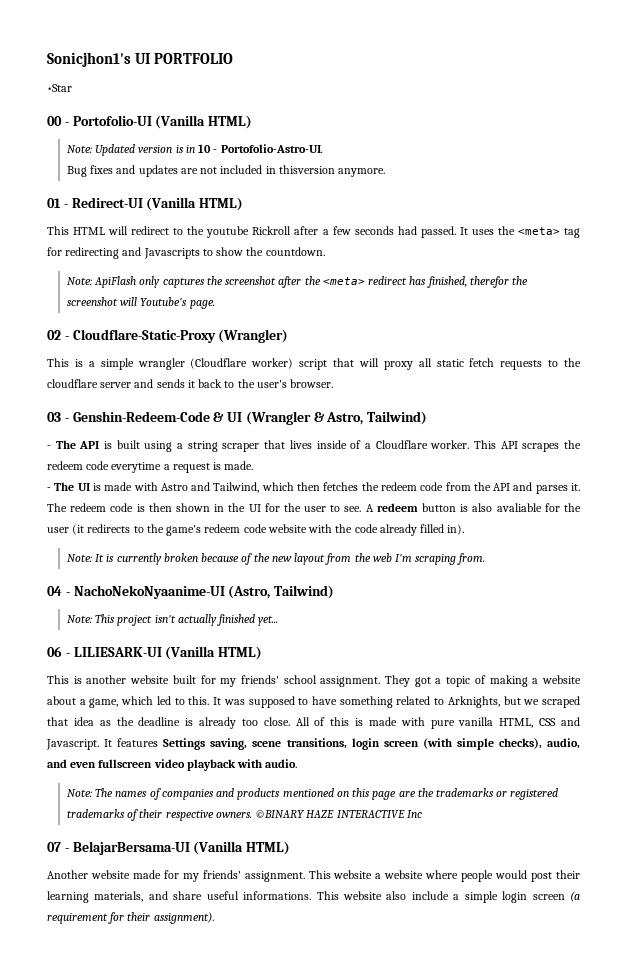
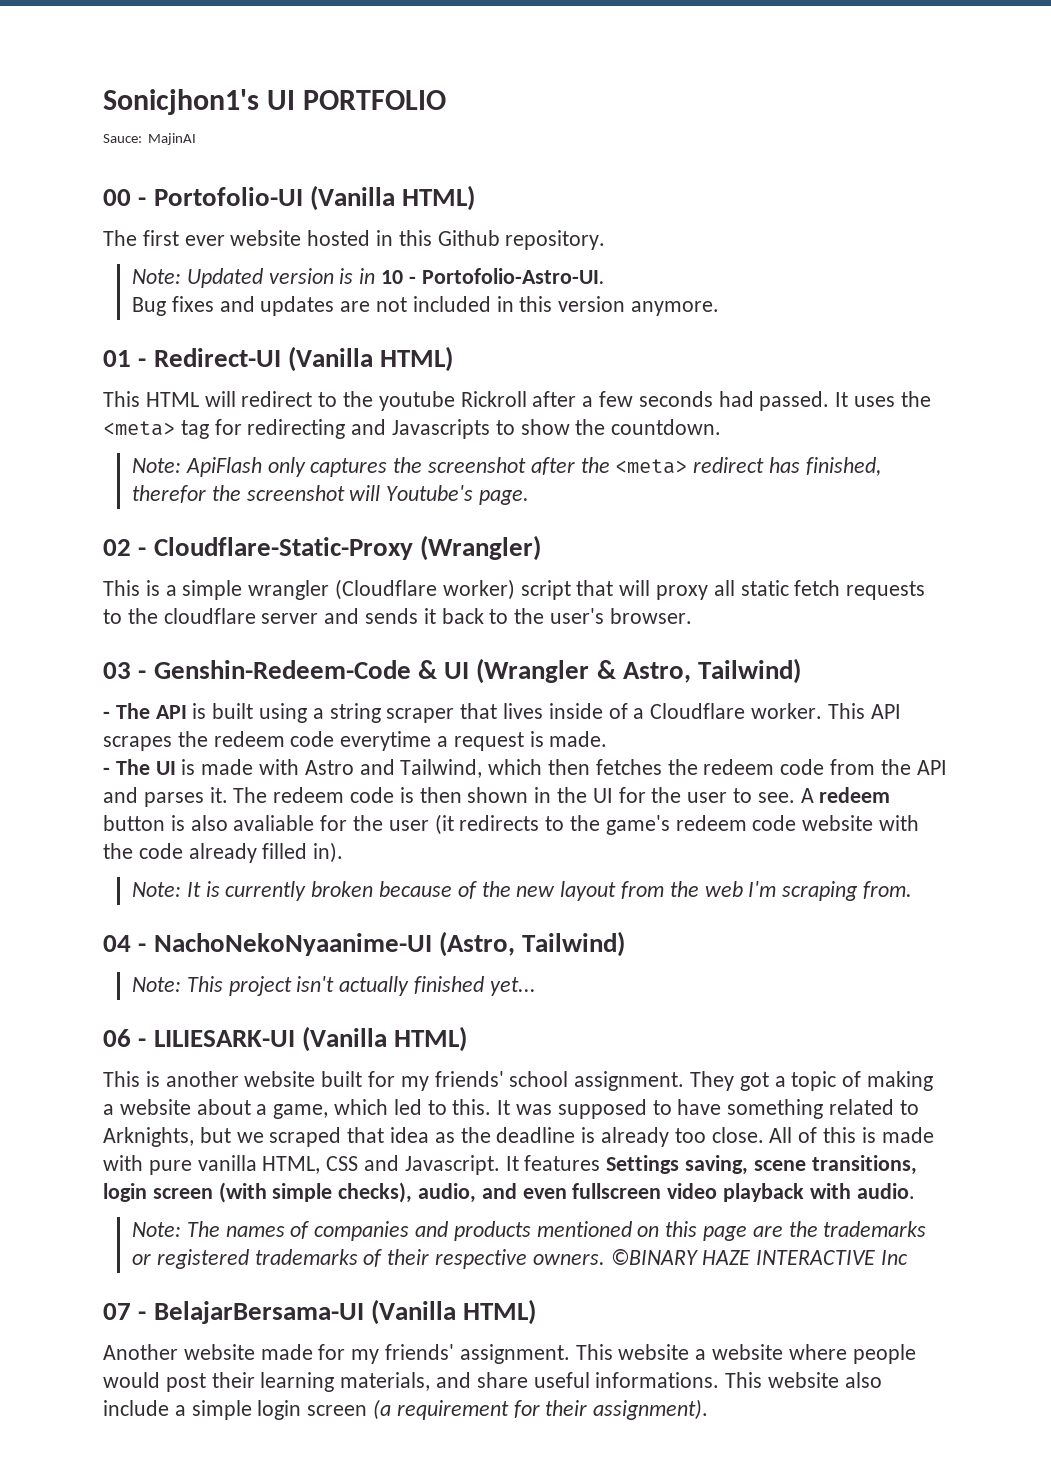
[47,84,72,92] •Star -> [103,133,196,145] Sauce: MajinAI
(253, 122) none -> [103,230,606,250] // The first ever website hosted in this Github repository.
[278,165,335,174] thisversion -> [519,296,626,312] this version

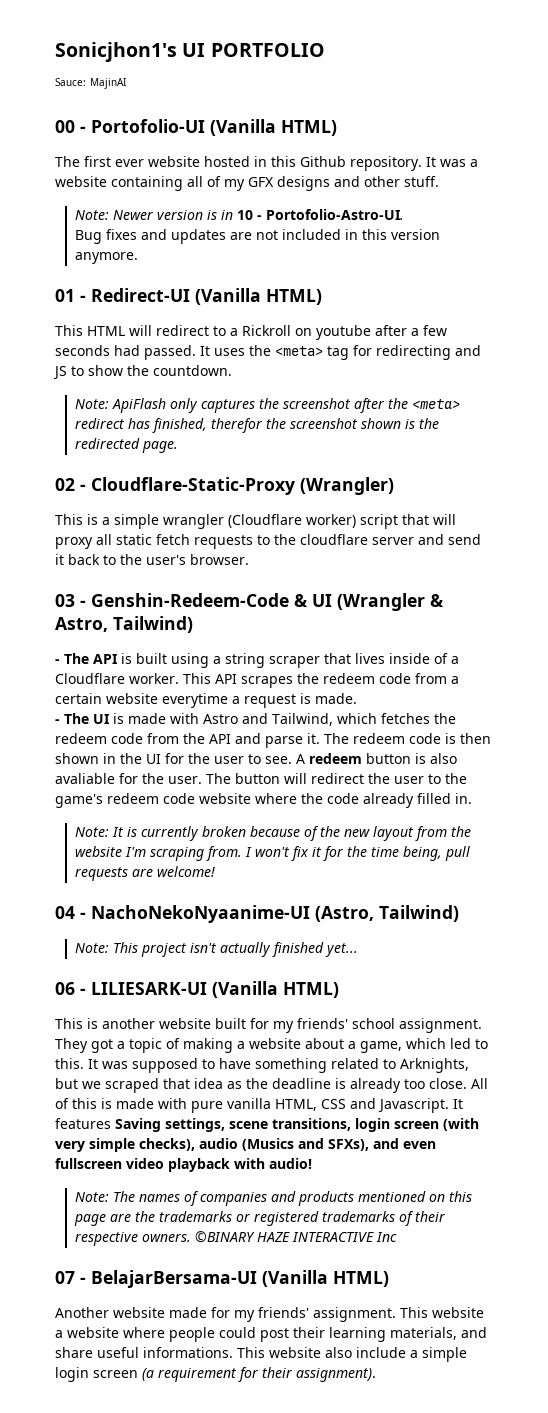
[132,268,263,288] // Note: Updated -> [426,157,478,167] [55,176,439,191] [74,210,153,220] It was a website containing all of my GFX designs and other stuff. // Note: Newer
[343,391,527,411] the youtube Rickroll -> [230,325,371,340] a Rickroll on youtube
[392,419,491,439] Javascripts -> [53,366,67,380] JS
[349,485,474,501] will Youtube's -> [360,418,439,429] [74,438,140,449] shown is the redirected
[365,608,419,624] sends -> [448,534,481,545] send
(335, 739) none -> [415,673,459,684] [55,693,158,704] from a certain website
[548,759,591,775] then -> (377, 718) none
[143,792,204,807] parses -> [265,736,303,748] parse
[388,814,540,835] user (it redirects -> [168,773,424,784] user. The button will redirect the user
[879,815,920,831] with -> [255,793,297,804] where
[313,842,344,863] in). -> [455,793,472,804] in.
[704,881,743,897] web -> [74,846,122,857] website
(913, 890) none -> [244,846,470,861] [74,866,215,881] I won't fix it for the time being, pull requests are welcome!
[606,1155,749,1175] Settings saving, -> [115,1118,225,1132] Saving settings,
(267, 1192) none -> [55,1141,85,1152] very
[418,1183,477,1203] audio, -> [199,1138,369,1151] audio (Musics and SFXs),
[856,1183,915,1199] audio. -> [269,1158,312,1169] audio!
[103,1372,160,1388] would -> [219,1327,256,1338] could

